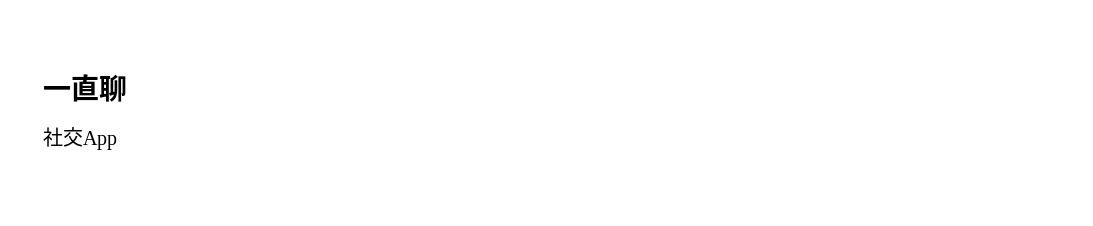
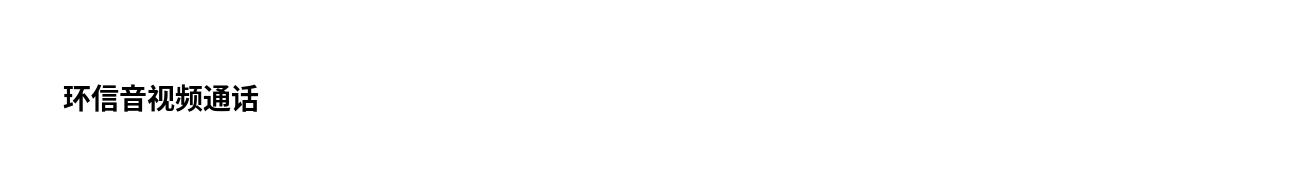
[43,74,127,102] [43,127,117,150] 一直聊 // 社交App -> [63,84,259,112] 环信音视频通话

